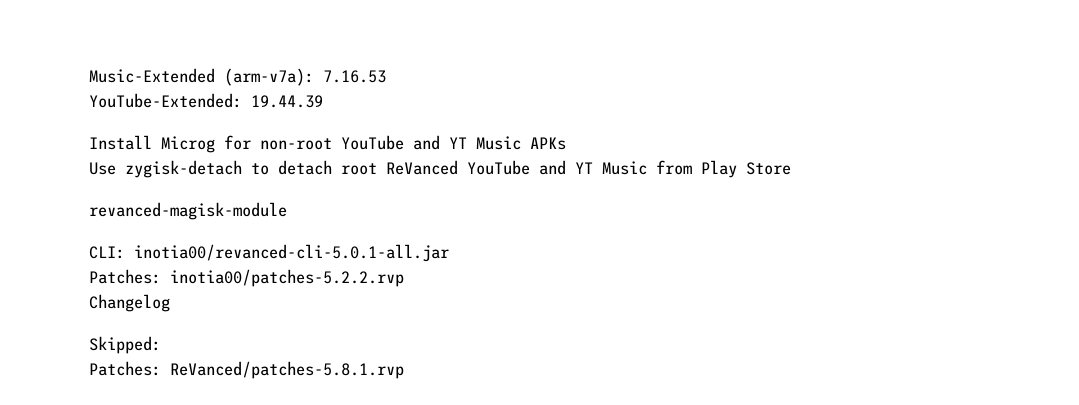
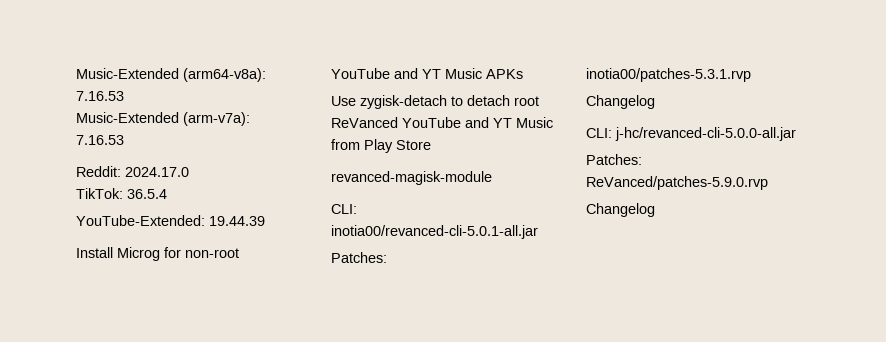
[89,68,215,83] Music-Extended -> [76,68,266,82] [76,91,124,101] [76,112,179,123] Music-Extended (arm64-v8a): 7.16.53 // Music-Extended
(386, 76) none -> [76,166,189,177] [76,188,167,199] // Reddit: 2024.17.0 // TikTok: 36.5.4
[170,269,404,287] inotia00/patches-5.2.2.rvp -> [586,68,751,82] inotia00/patches-5.3.1.rvp
[89,336,161,354] [89,361,404,379] Skipped: // Patches: ReVanced/patches-5.8.1.rvp -> [586,127,796,141] [586,154,642,165] [586,176,768,190] [586,203,655,217] CLI: j-hc/revanced-cli-5.0.0-all.jar // Patches: ReVanced/patches-5.9.0.rvp // Changelog

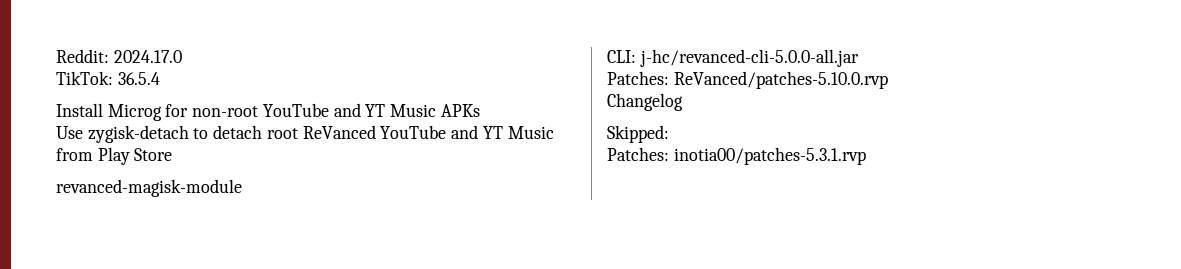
[76,68,266,82] [76,91,124,101] [76,112,250,126] [76,135,124,145] Music-Extended (arm64-v8a): 7.16.53 // Music-Extended (arm-v7a): 7.16.53 // -> (56, 56) none
[76,215,265,226] // YouTube-Extended: 19.44.39 -> (160, 78) none
[331,225,538,239] [331,252,387,263] [586,68,751,82] [586,95,655,109] [586,127,796,141] [586,154,642,165] [586,176,768,190] [586,203,655,217] inotia00/revanced-cli-5.0.1-all.jar // Patches: inotia00/patches-5.3.1.rvp // Changelog // CLI: j-hc/revanced-cli-5.0.0-all.jar // Patches: ReVanced/patches-5.9.0.rvp // Changelog -> [639,49,859,67] [607,71,888,89] [607,93,683,111] [607,125,669,143] [607,147,866,165] j-hc/revanced-cli-5.0.0-all.jar // Patches: ReVanced/patches-5.10.0.rvp // Changelog // Skipped: // Patches: inotia00/patches-5.3.1.rvp

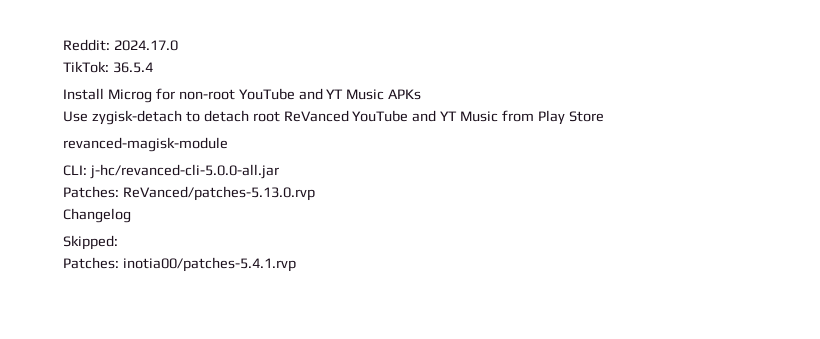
[673,71,888,89] ReVanced/patches-5.10.0.rvp -> [122,186,315,201] ReVanced/patches-5.13.0.rvp
[673,147,866,165] inotia00/patches-5.3.1.rvp -> [122,257,296,272] inotia00/patches-5.4.1.rvp

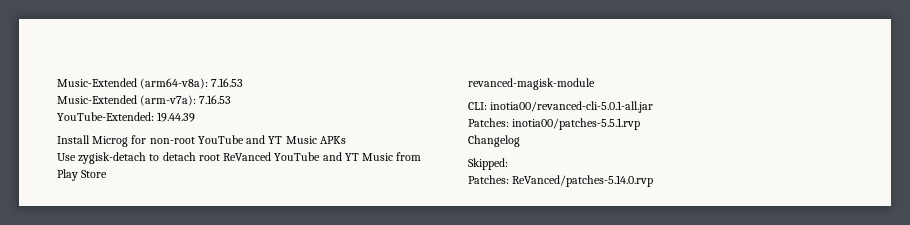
[63,39,178,51] [63,61,153,73] Reddit: 2024.17.0 // TikTok: 36.5.4 -> [57,78,244,89] [57,95,232,106] [57,112,196,122] Music-Extended (arm64-v8a): 7.16.53 // Music-Extended (arm-v7a): 7.16.53 // YouTube-Extended: 19.44.39
[89,164,279,179] [63,186,315,201] j-hc/revanced-cli-5.0.0-all.jar // Patches: ReVanced/patches-5.13.0.rvp -> [490,101,654,113] [468,118,641,130] inotia00/revanced-cli-5.0.1-all.jar // Patches: inotia00/patches-5.5.1.rvp
[122,257,296,272] inotia00/patches-5.4.1.rvp -> [512,175,654,187] ReVanced/patches-5.14.0.rvp

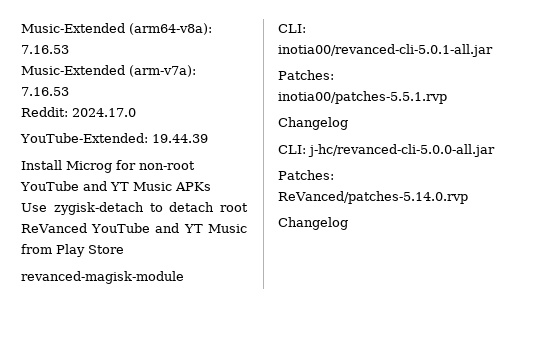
(232, 99) none -> [21,107,136,117] // Reddit: 2024.17.0
[468,158,508,170] Skipped: -> [278,144,495,157] CLI: j-hc/revanced-cli-5.0.0-all.jar
(654, 181) none -> [278,217,348,230] // Changelog

